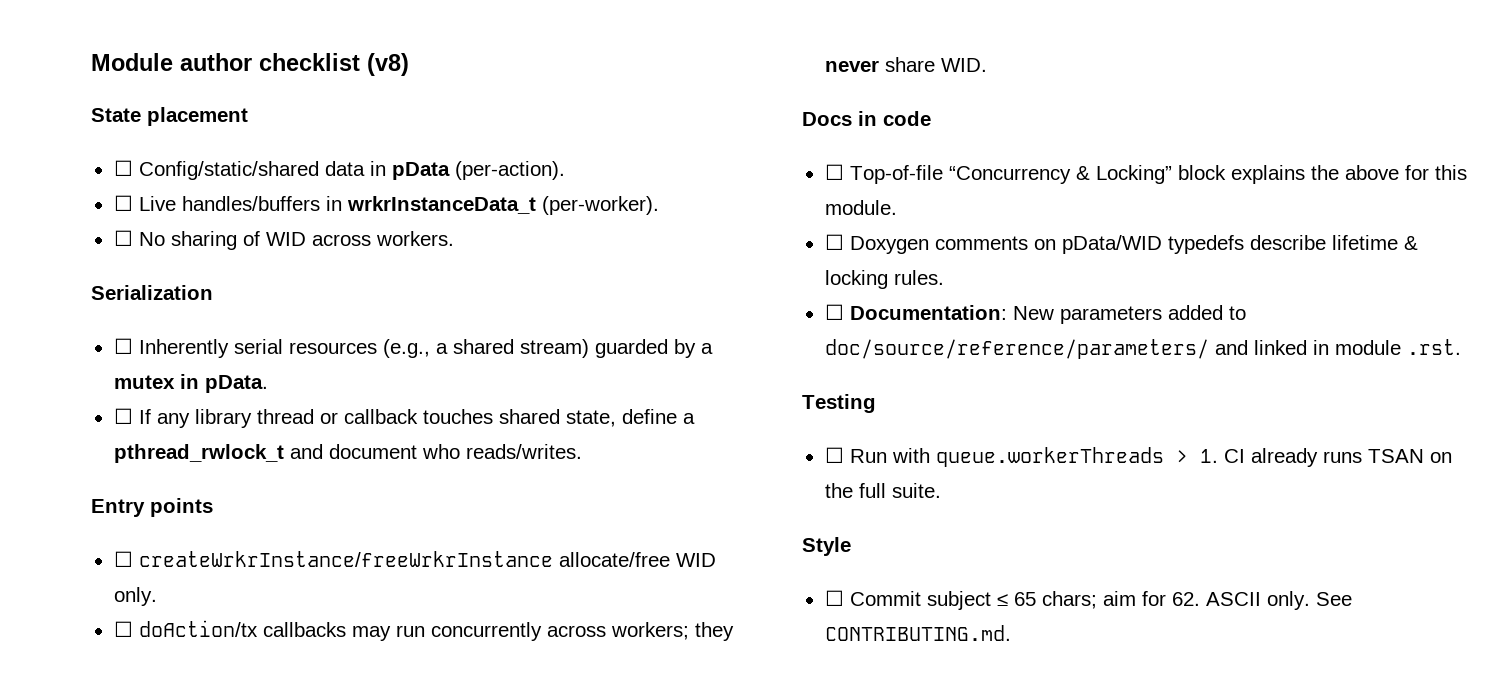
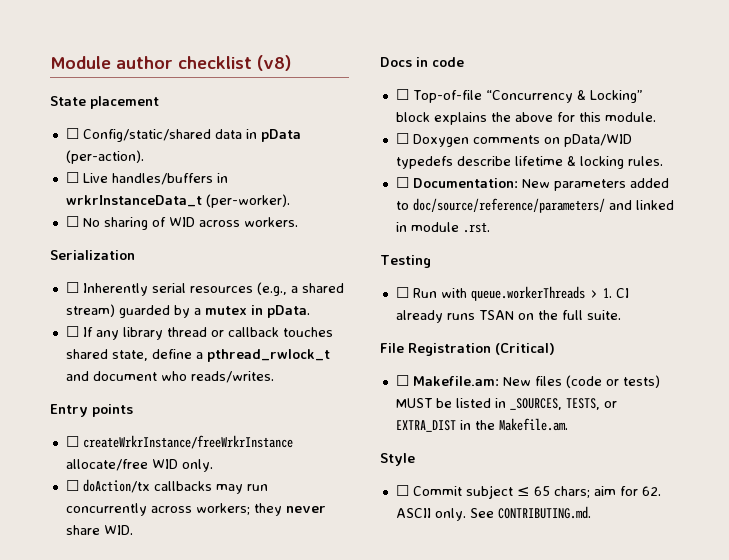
(941, 490) none -> [380,343,555,356] [395,375,660,388] [395,398,617,410] [395,418,568,432] // File Registration (Critical) // ☐ Makefile.am: New files (code or tests) MUST be listed in _SOURCES, TESTS, or EXTRA_DIST in the Makefile.am.

